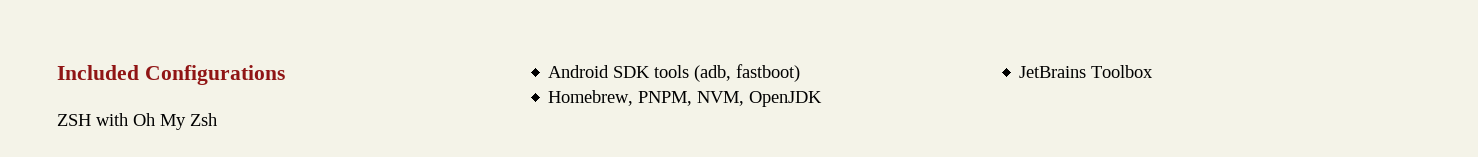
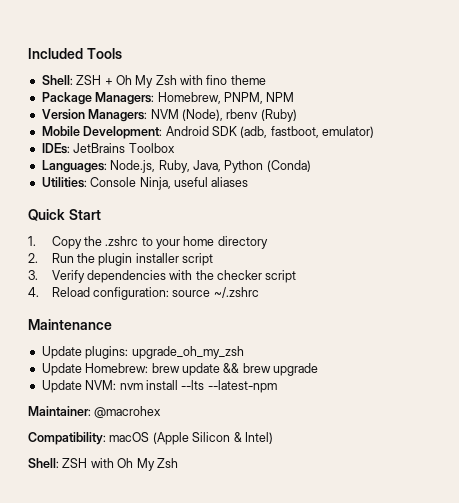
[144,65,285,85] Configurations // -> [86,48,122,59] [41,75,266,88] [41,92,295,105] [41,109,297,122] [41,126,374,139] [41,143,175,154] [41,160,311,173] [41,177,249,190] [28,209,101,221] [28,236,268,249] [28,253,214,266] [28,270,297,283] [28,287,259,300] [28,319,112,330] [41,346,244,359] [41,363,318,376] [41,380,277,393] [28,406,162,418] [28,432,273,445] [28,458,59,468] Tools // Shell: ZSH + Oh My Zsh with fino theme // Package Managers: Homebrew, PNPM, NPM // Version Managers: NVM (Node), rbenv (Ruby) // Mobile Development: Android SDK (adb, fastboot, emulator) // IDEs: JetBrains Toolbox // Languages: Node.js, Ruby, Java, Python (Conda) // Utilities: Console Ninja, useful aliases // Quick Start // 1. Copy the .zshrc to your home directory // 2. Run the plugin installer script // 3. Verify dependencies with the checker script // 4. Reload configuration: source ~/.zshrc // Maintenance // Update plugins: upgrade_oh_my_zsh // Update Homebrew: brew update && brew upgrade // Update NVM: nvm install --lts --latest-npm // Maintainer: @macrohex // Compatibility: macOS (Apple Silicon & Intel) // Shell:
[548,64,801,82] [548,90,823,107] [1019,65,1154,78] // Android SDK tools (adb, fastboot) // Homebrew, PNPM, NVM, OpenJDK // JetBrains Toolbox -> (178, 463) none

